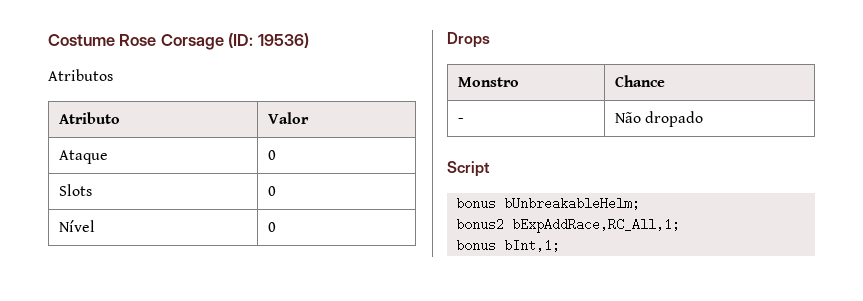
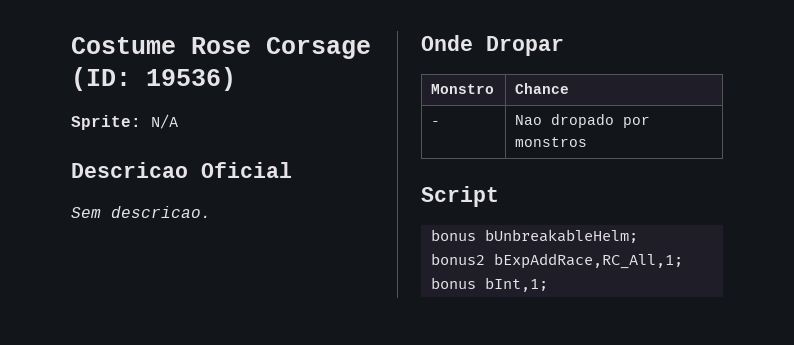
[48,69,113,81] [59,112,121,124] [268,112,310,124] [59,150,109,164] [268,150,277,160] [59,184,93,196] [268,186,277,196] [59,220,96,232] [268,222,277,232] [447,32,490,48] Atributos // Atributo | Valor // Ataque | 0 // Slots | 0 // Nível | 0 // Drops -> [71,114,178,130] [71,162,292,178] [71,206,211,218] [421,35,564,56] Sprite: N/A // Descricao Oficial // Sem descricao. // Onde Dropar
[615,112,642,123] Não -> [515,115,543,125] Nao
(704, 119) none -> [623,116,651,128] [515,137,588,147] por monstros

